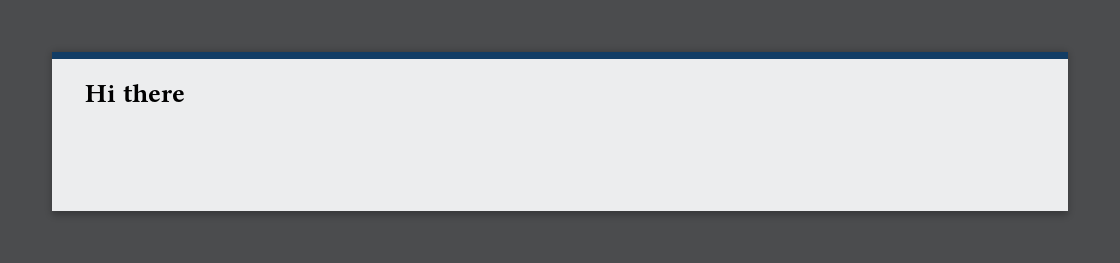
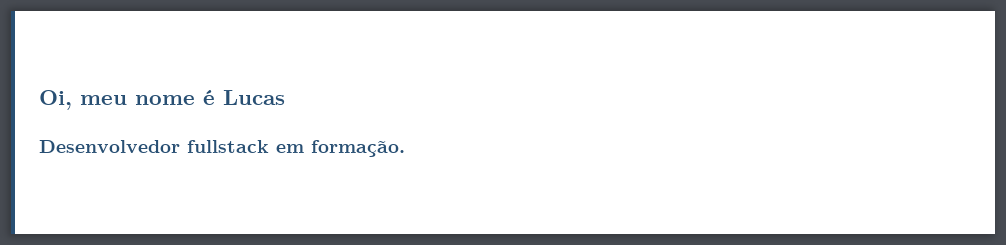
[85,84,186,102] Hi there -> [39,90,285,110] [39,140,405,157] Oi, meu nome é Lucas // Desenvolvedor fullstack em formação.

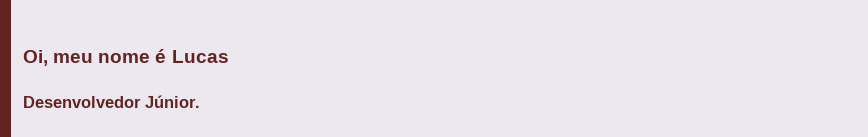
[187,140,405,157] fullstack em formação. -> [145,95,200,108] Júnior.

